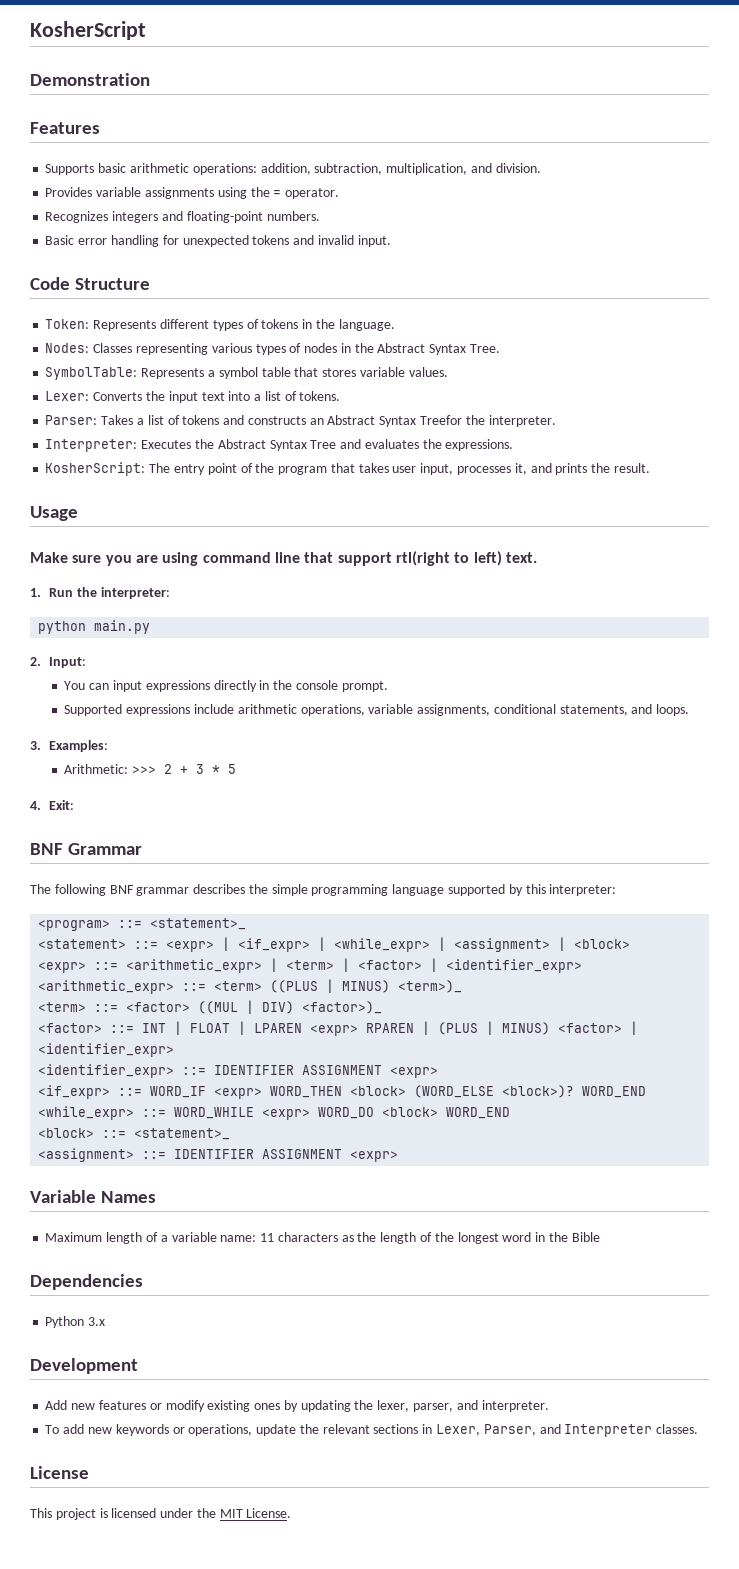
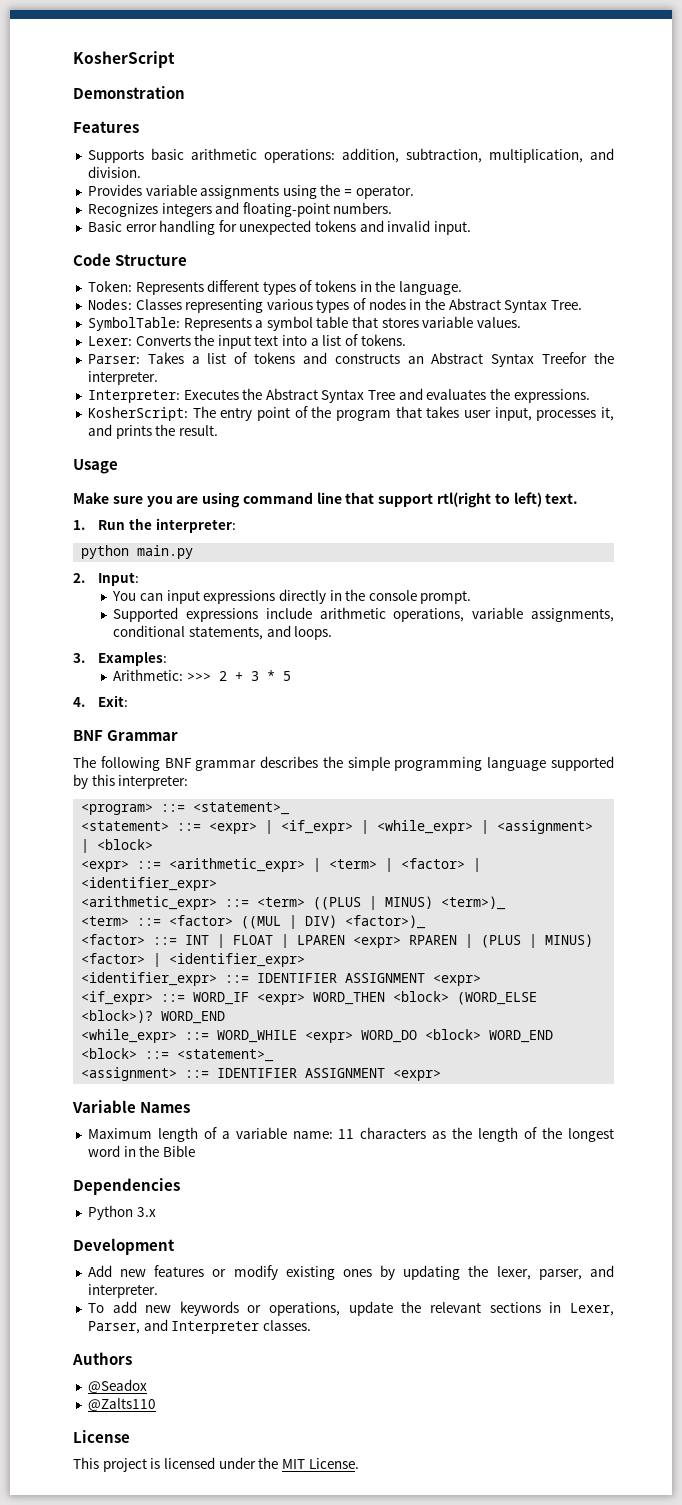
(699, 1429) none -> [72,1352,132,1365] [87,1379,147,1393] [87,1398,156,1411] // Authors // @Seadox // @Zalts110

